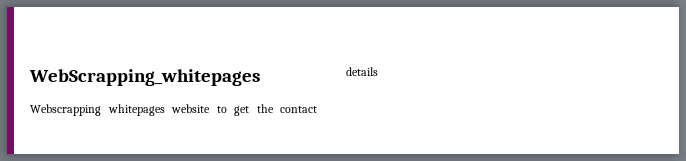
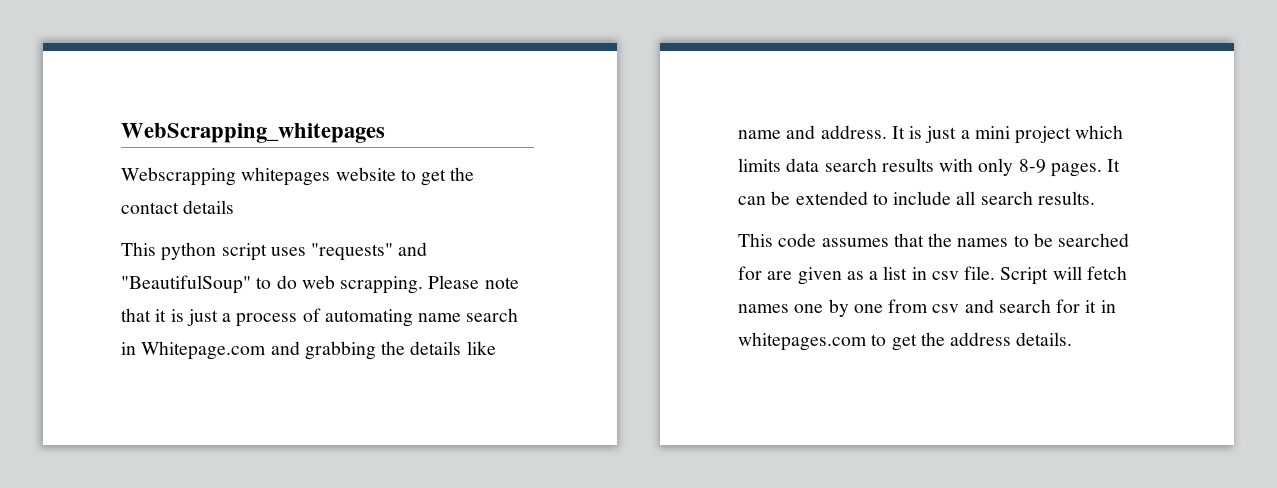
(378, 71) none -> [121,242,428,261] [121,275,519,294] [121,308,519,327] [121,341,496,360] [738,125,1124,144] [738,158,1121,177] [738,191,1095,205] [738,233,1130,247] [738,266,1127,285] [738,299,1116,317] [738,332,1073,351] // This python script uses "requests" and "BeautifulSoup" to do web scrapping. Please note that it is just a process of automating name search in Whitepage.com and grabbing the details like name and address. It is just a mini project which limits data search results with only 8-9 pages. It can be extended to include all search results. // This code assumes that the names to be searched for are given as a list in csv file. Script will fetch names one by one from csv and search for it in whitepages.com to get the address details.

